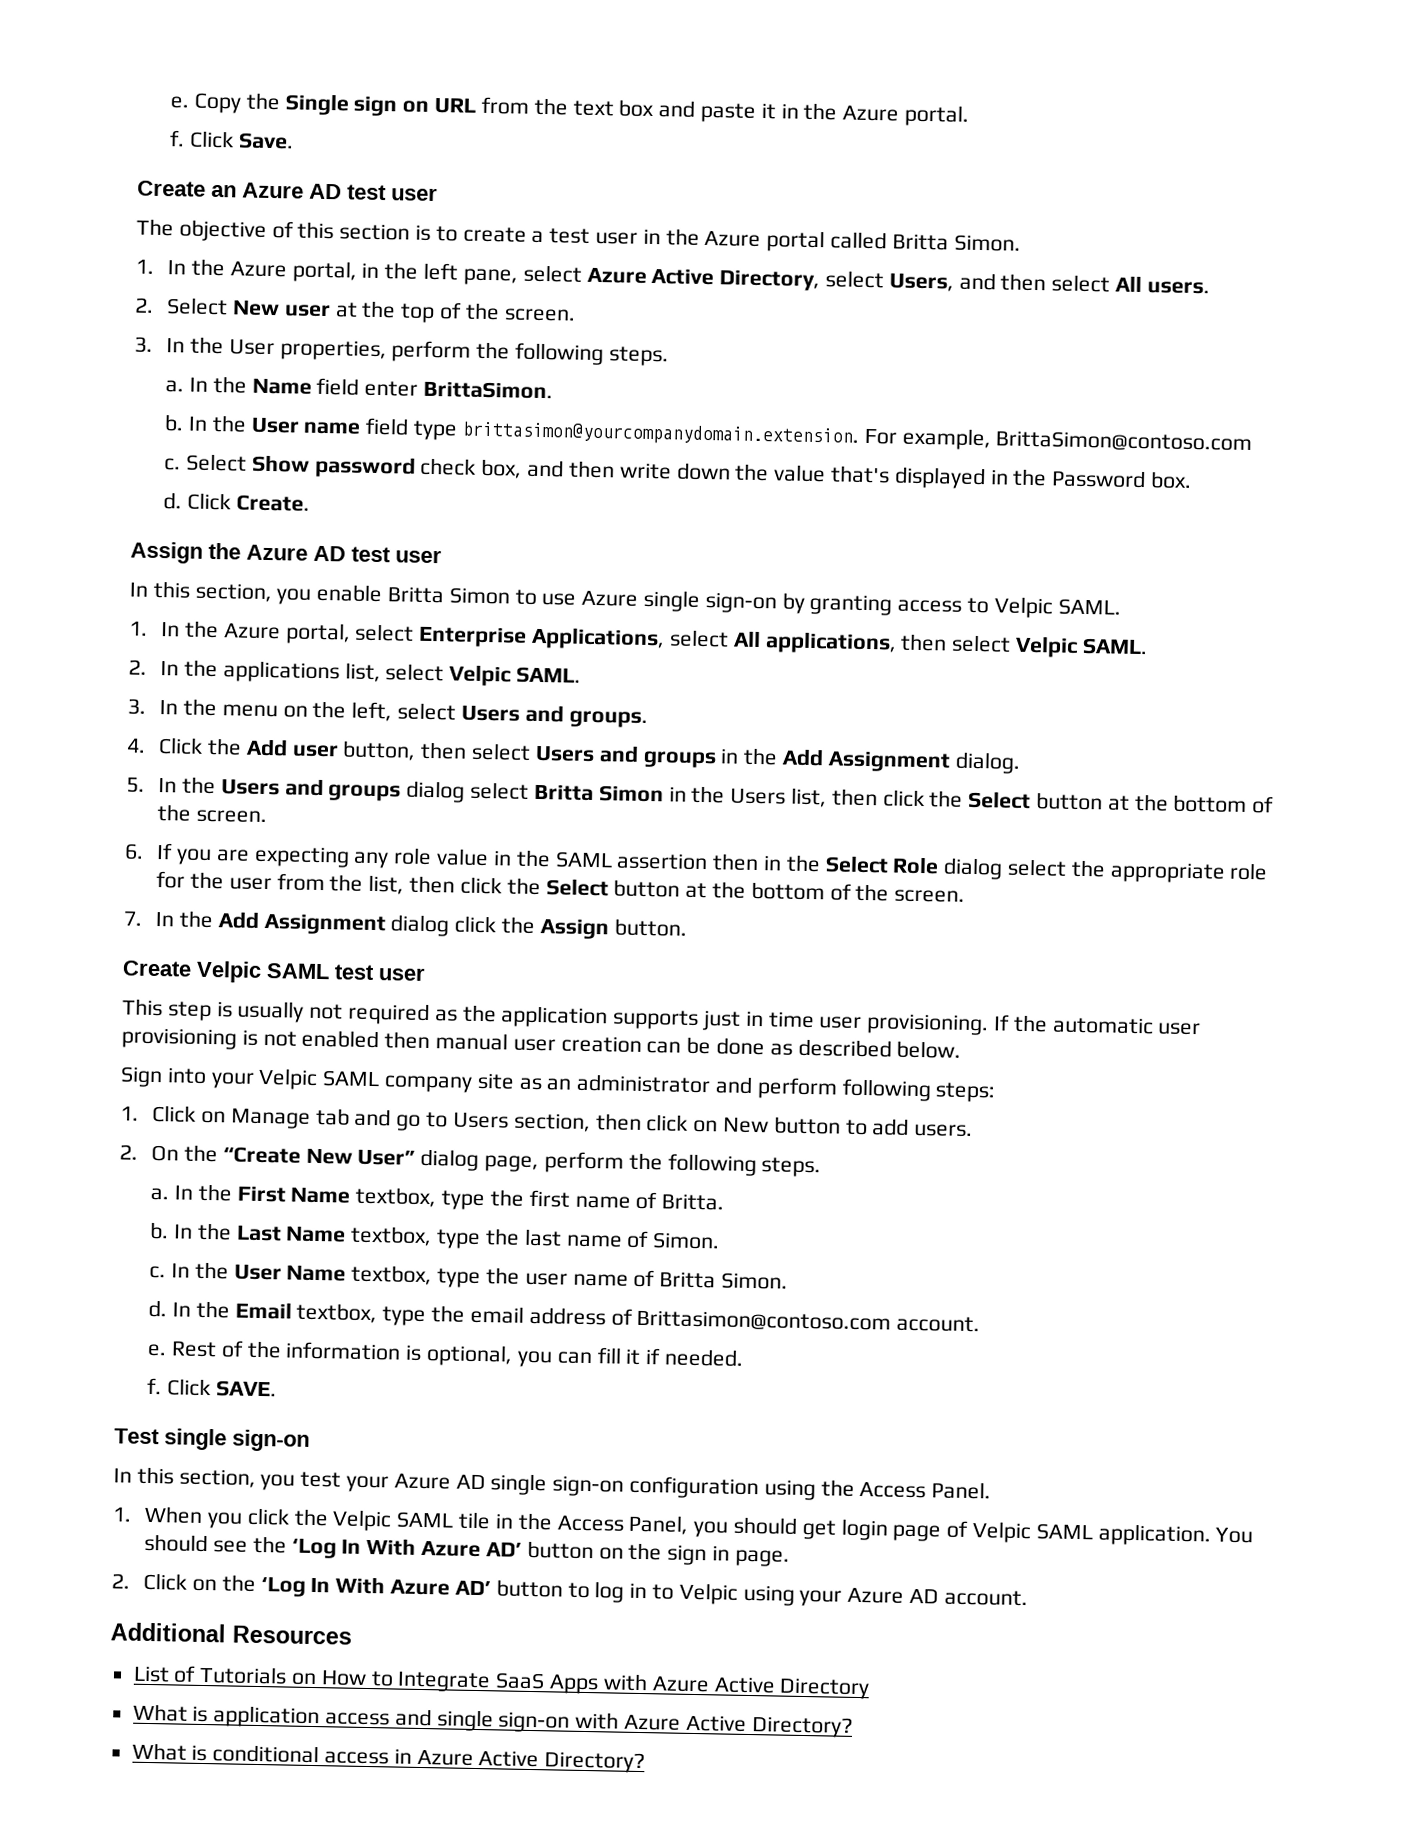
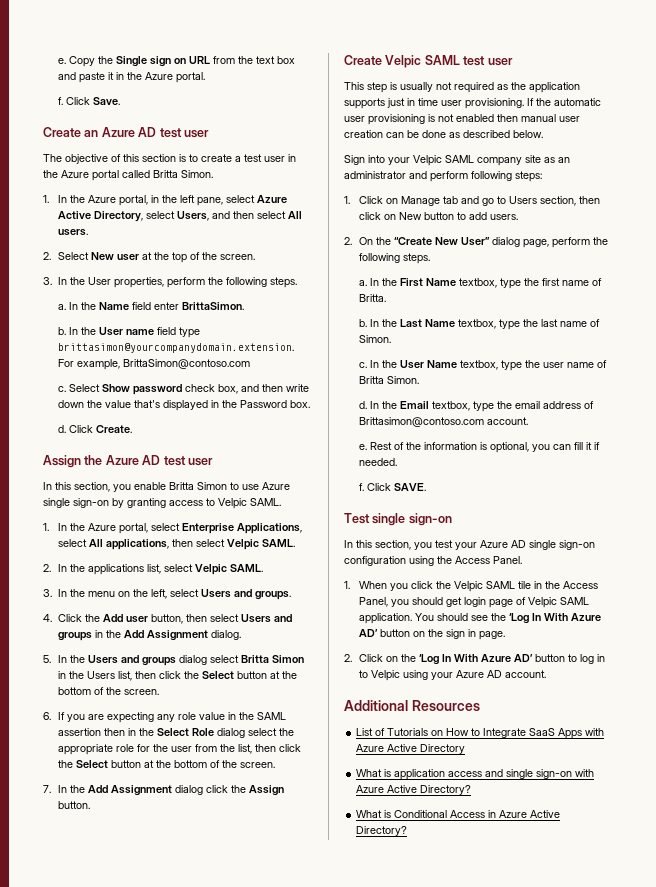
[212,1744,390,1765] conditional access -> [394,810,486,818] Conditional Access

